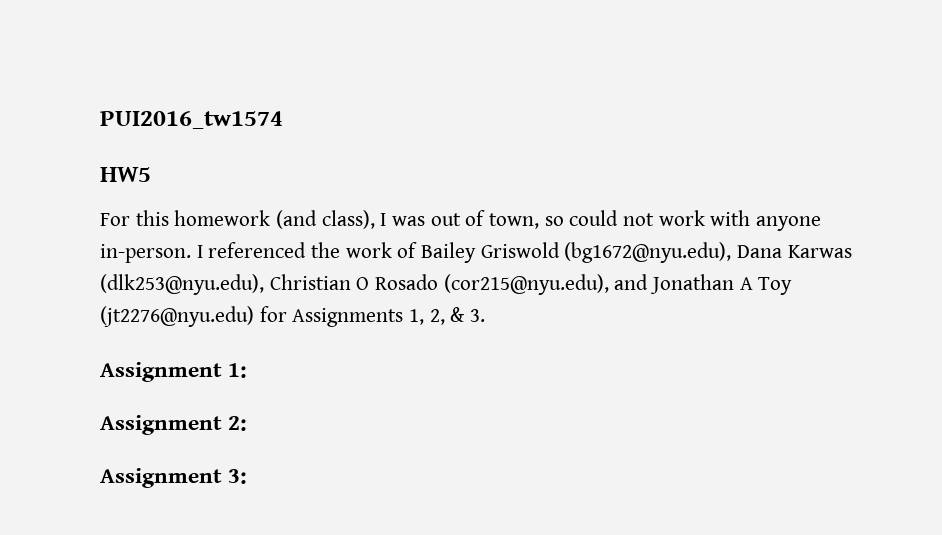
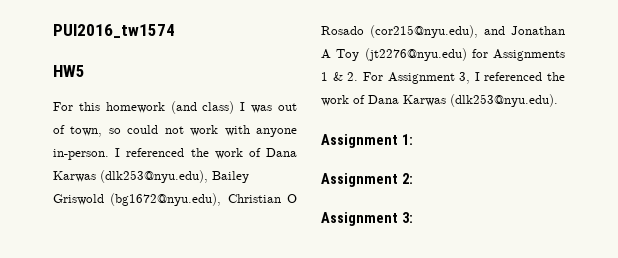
[321,210,375,229] class), -> [202,101,235,114] class)
[421,242,852,263] [100,274,264,295] Bailey Griswold (bg1672@nyu.edu), Dana Karwas (dlk253@nyu.edu), -> [265,148,297,157] [53,170,249,183] [53,193,222,206] Dana Karwas (dlk253@nyu.edu), Bailey Griswold (bg1672@nyu.edu),
[409,307,486,325] 1, 2, & 3. -> [321,72,565,84] [321,94,558,107] 1 & 2. For Assignment 3, I referenced the work of Dana Karwas (dlk253@nyu.edu).

